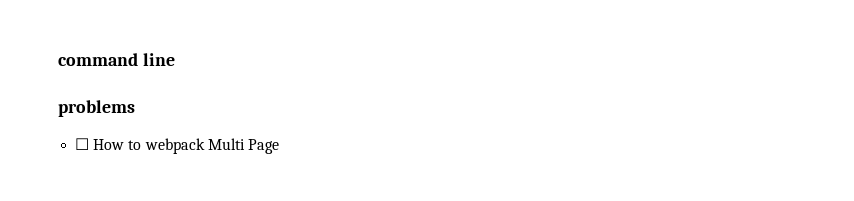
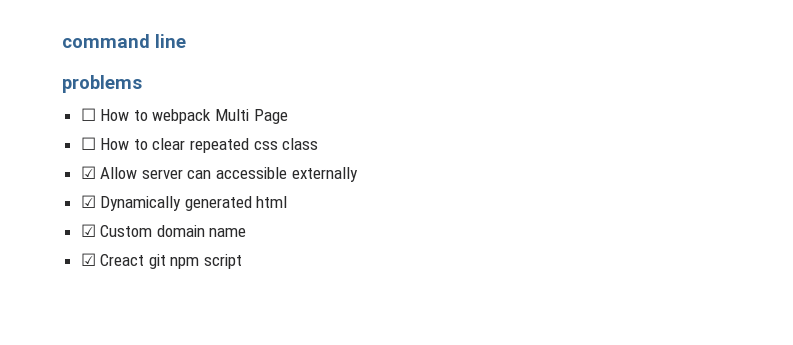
(279, 146) none -> [80,137,319,153] [80,166,358,182] [80,195,288,211] [80,224,247,237] [80,253,243,269] // ☐ How to clear repeated css class // ☑ Allow server can accessible externally // ☑ Dynamically generated html // ☑ Custom domain name // ☑ Creact git npm script

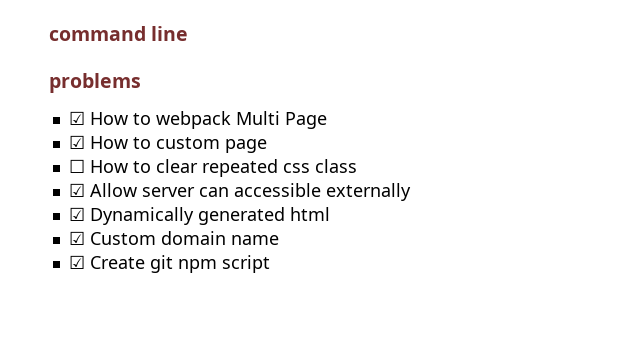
[80,108,96,121] ☐ -> [68,111,85,125] ☑
(288, 116) none -> [68,135,267,153] // ☑ How to custom page
[100,254,145,266] Creact -> [89,256,145,269] Create

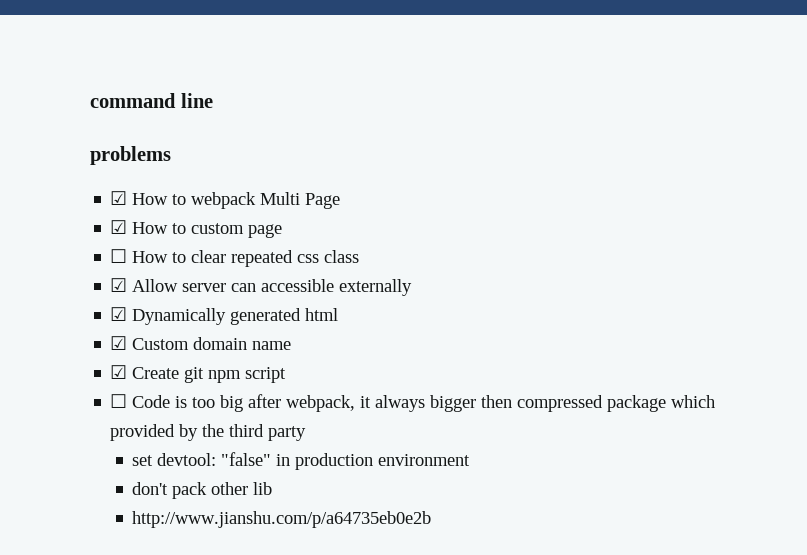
(270, 264) none -> [110,394,716,412] [110,424,307,441] [132,452,471,470] [132,482,273,499] [132,511,432,528] // ☐ Code is too big after webpack, it always bigger then compressed package which provided by the third party // set devtool: "false" in production environment // don't pack other lib // http://www.jianshu.com/p/a64735eb0e2b

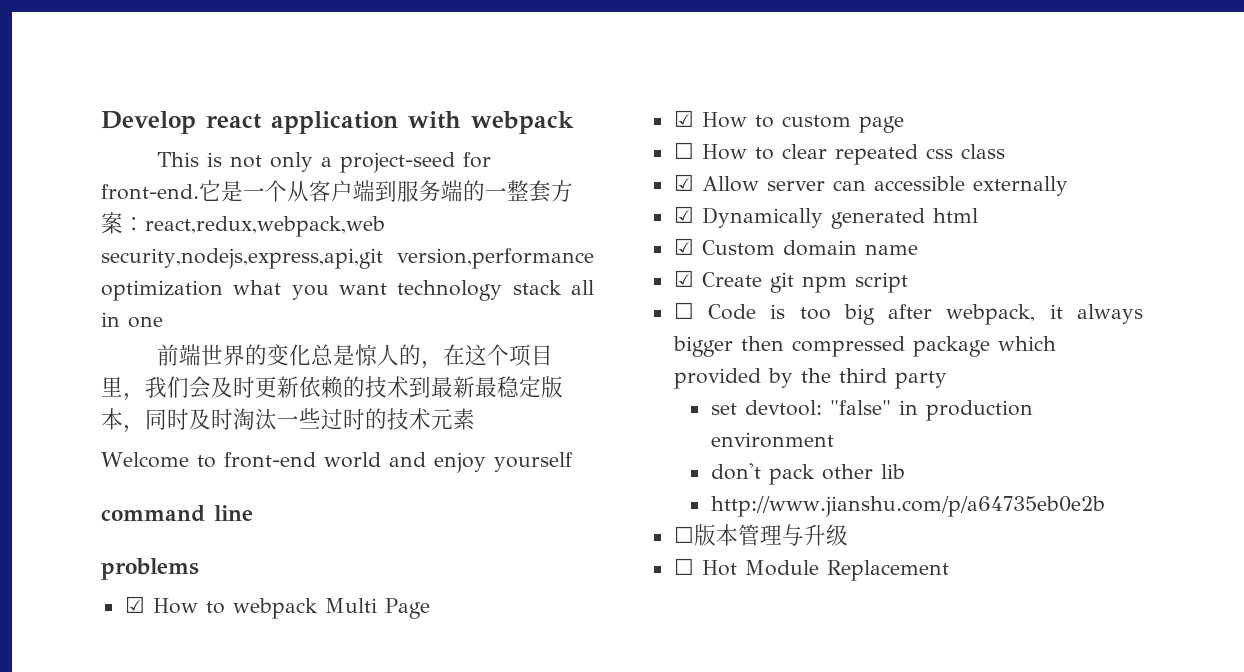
(90, 100) none -> [101,111,574,134] [156,152,491,173] [101,180,573,203] [101,212,385,237] [101,248,594,269] [101,280,594,301] [101,312,163,328] [156,344,553,369] [101,376,563,401] [101,408,475,433] [101,452,573,473] Develop react application with webpack // This is not only a project-seed for front-end.它是一个从客户端到服务端的一整套方案：react,redux,webpack,web security,nodejs,express,api,git version,performance optimization what you want technology stack all in one // 前端世界的变化总是惊人的，在这个项目里，我们会及时更新依赖的技术到最新最稳定版本，同时及时淘汰一些过时的技术元素 // Welcome to front-end world and enjoy yourself //
(432, 519) none -> [673,524,848,546] [673,558,949,581] // ☐版本管理与升级 // ☐ Hot Module Replacement

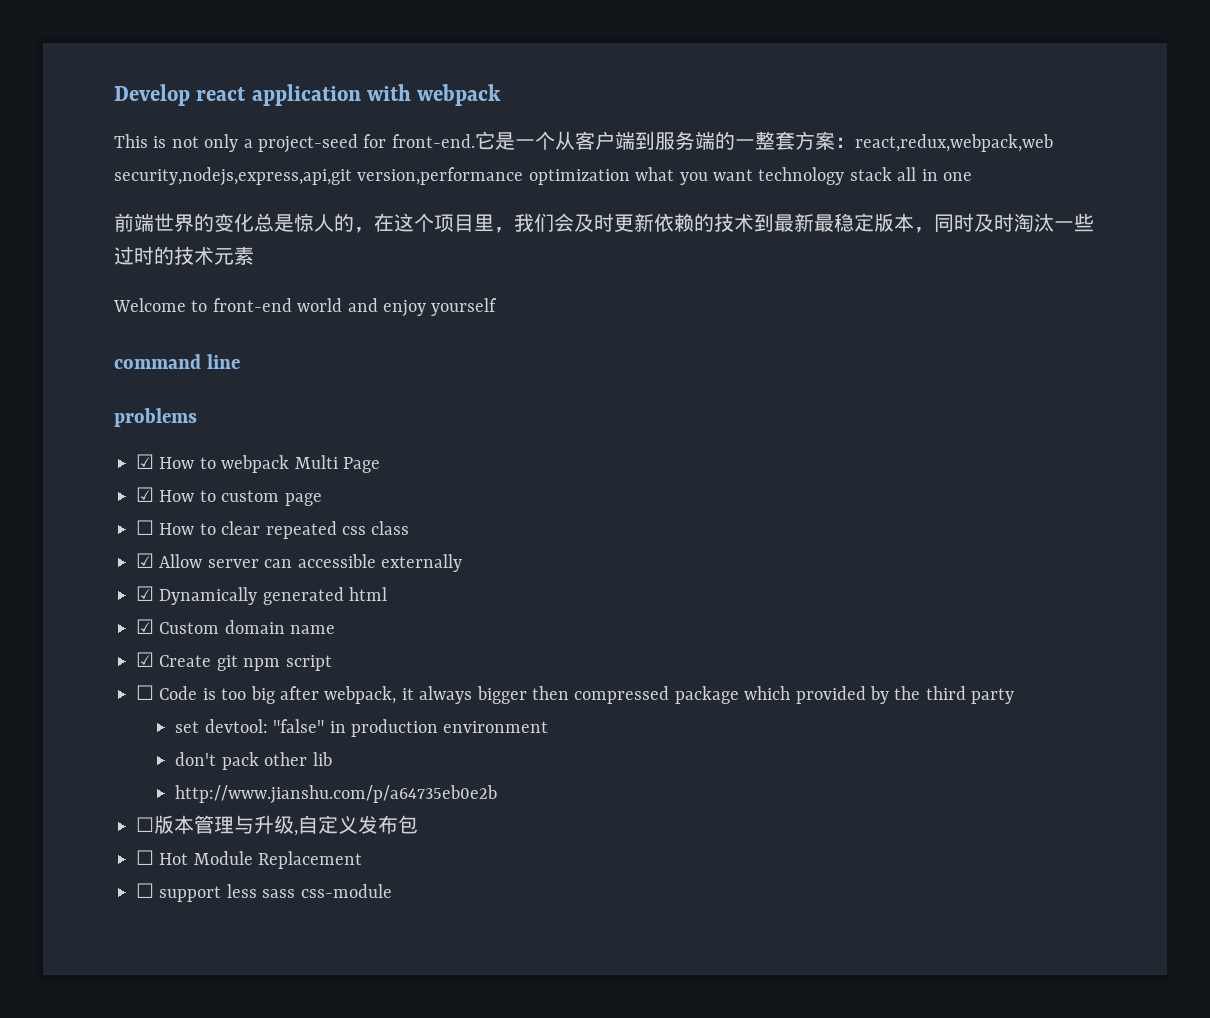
(848, 535) none -> [294,815,418,836] ,自定义发布包
(949, 570) none -> [136,883,392,902] // ☐ support less sass css-module

